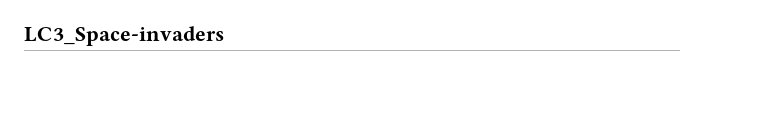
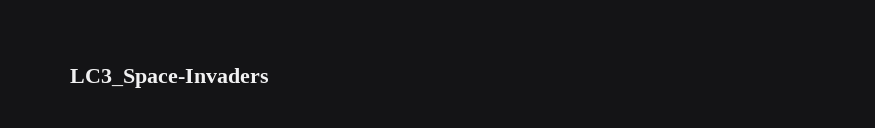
[24,26,224,46] LC3_Space-invaders -> [70,68,269,88] LC3_Space-Invaders

